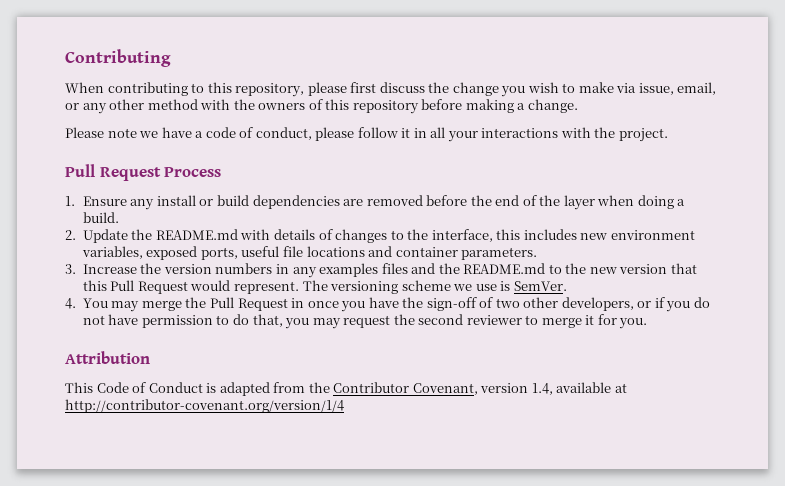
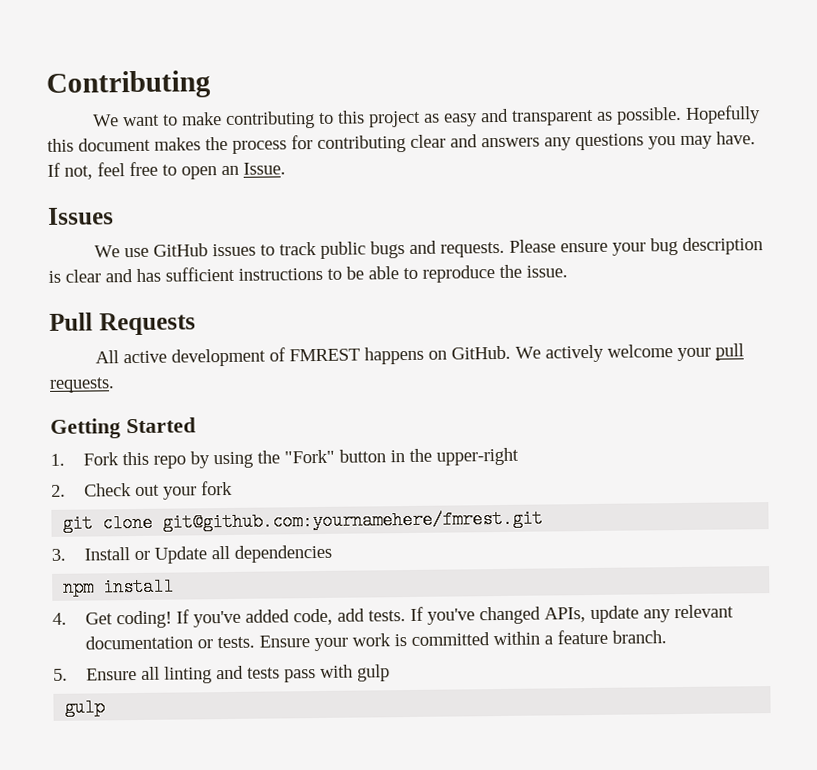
[65,82,717,97] [65,99,578,114] [65,127,668,142] [65,164,222,181] [65,195,686,210] [82,212,119,223] [65,229,695,243] [81,246,538,260] [65,263,697,278] [82,280,567,294] [65,297,710,312] [82,314,648,329] [65,351,150,364] [65,382,627,396] [65,399,344,413] When contributing to this repository, please first discuss the change you wish to make via issue, email, or any other method with the owners of this repository before making a change. // Please note we have a code of conduct, please follow it in all your interactions with the project. // Pull Request Process // 1. Ensure any install or build dependencies are removed before the end of the layer when doing a build. // 2. Update the README.md with details of changes to the interface, this includes new environment variables, exposed ports, useful file locations and container parameters. // 3. Increase the version numbers in any examples files and the README.md to the new version that this Pull Request would represent. The versioning scheme we use is SemVer. // 4. You may merge the Pull Request in once you have the sign-off of two other developers, or if you do not have permission to do that, you may request the second reviewer to merge it for you. // Attribution // This Code of Conduct is adapted from the Contributor Covenant, version 1.4, available at http://contributor-covenant.org/version/1/4 -> [93,105,762,129] [47,131,756,154] [47,161,286,180] [48,207,114,225] [94,237,764,259] [48,264,568,283] [49,312,196,336] [95,343,745,367] [49,377,115,393] [50,417,196,439] [50,447,519,469] [51,480,233,500] [62,509,544,533] [51,544,332,564] [63,577,175,597] [52,604,734,629] [84,629,667,652] [53,664,390,684] [64,698,106,717] We want to make contributing to this project as easy and transparent as possible. Hopefully this document makes the process for contributing clear and answers any questions you may have. If not, feel free to open an Issue. // Issues // We use GitHub issues to track public bugs and requests. Please ensure your bug description is clear and has sufficient instructions to be able to reproduce the issue. // Pull Requests // All active development of FMREST happens on GitHub. We actively welcome your pull requests. // Getting Started // 1. Fork this repo by using the "Fork" button in the upper-right // 2. Check out your fork // git clone git@github.com:yournamehere/fmrest.git // 3. Install or Update all dependencies // npm install // 4. Get coding! If you've added code, add tests. If you've changed APIs, update any relevant documentation or tests. Ensure your work is committed within a feature branch. // 5. Ensure all linting and tests pass with gulp // gulp

